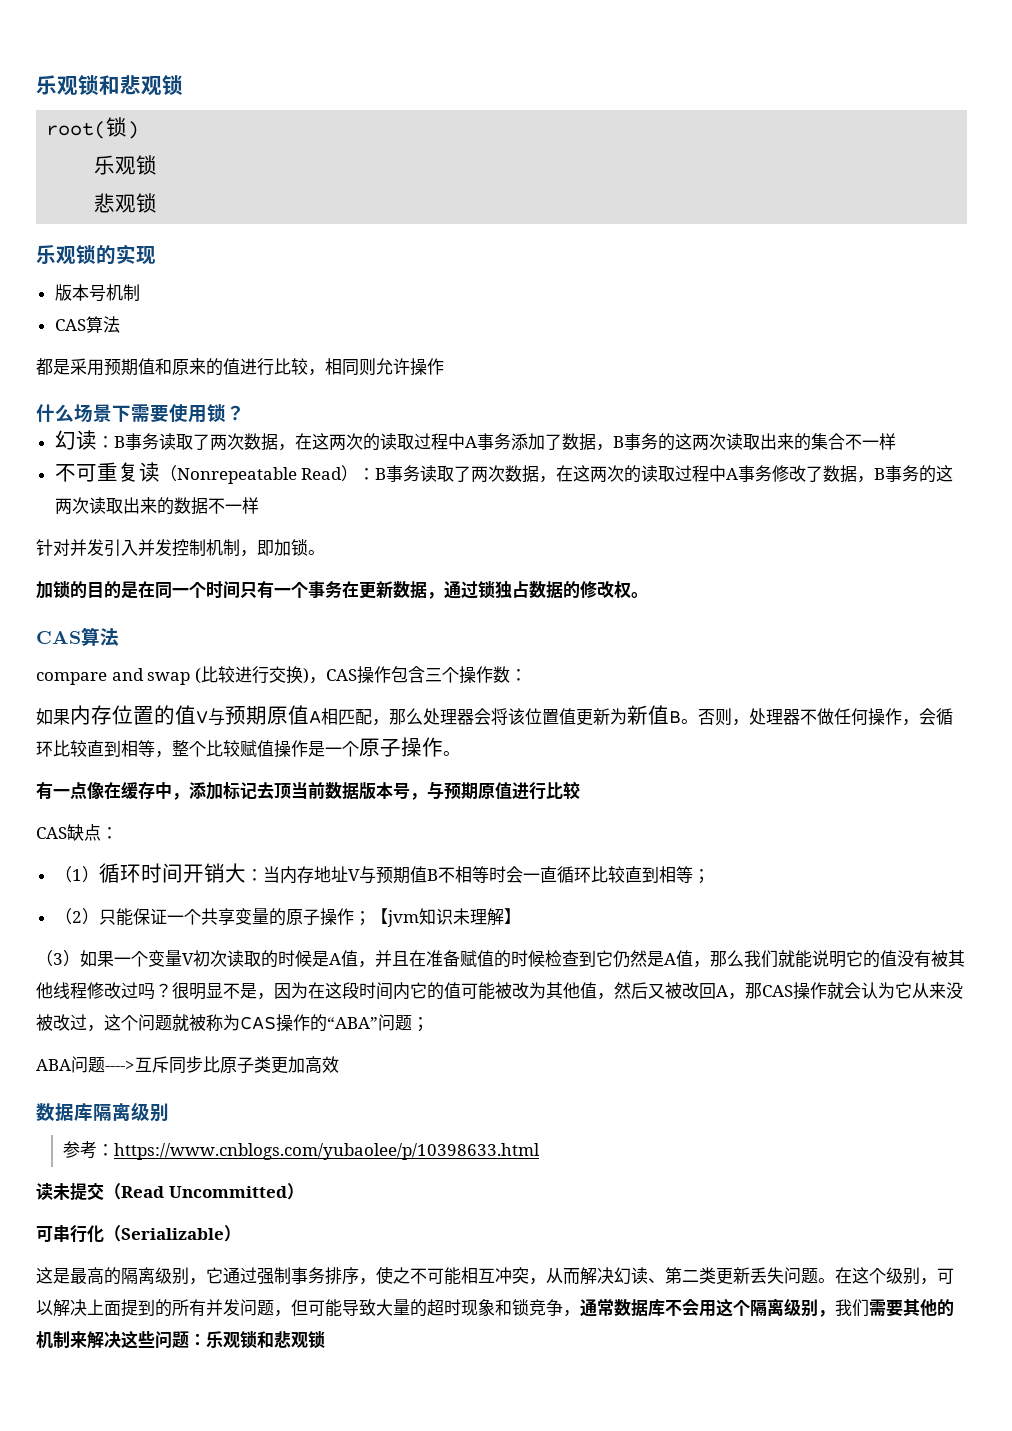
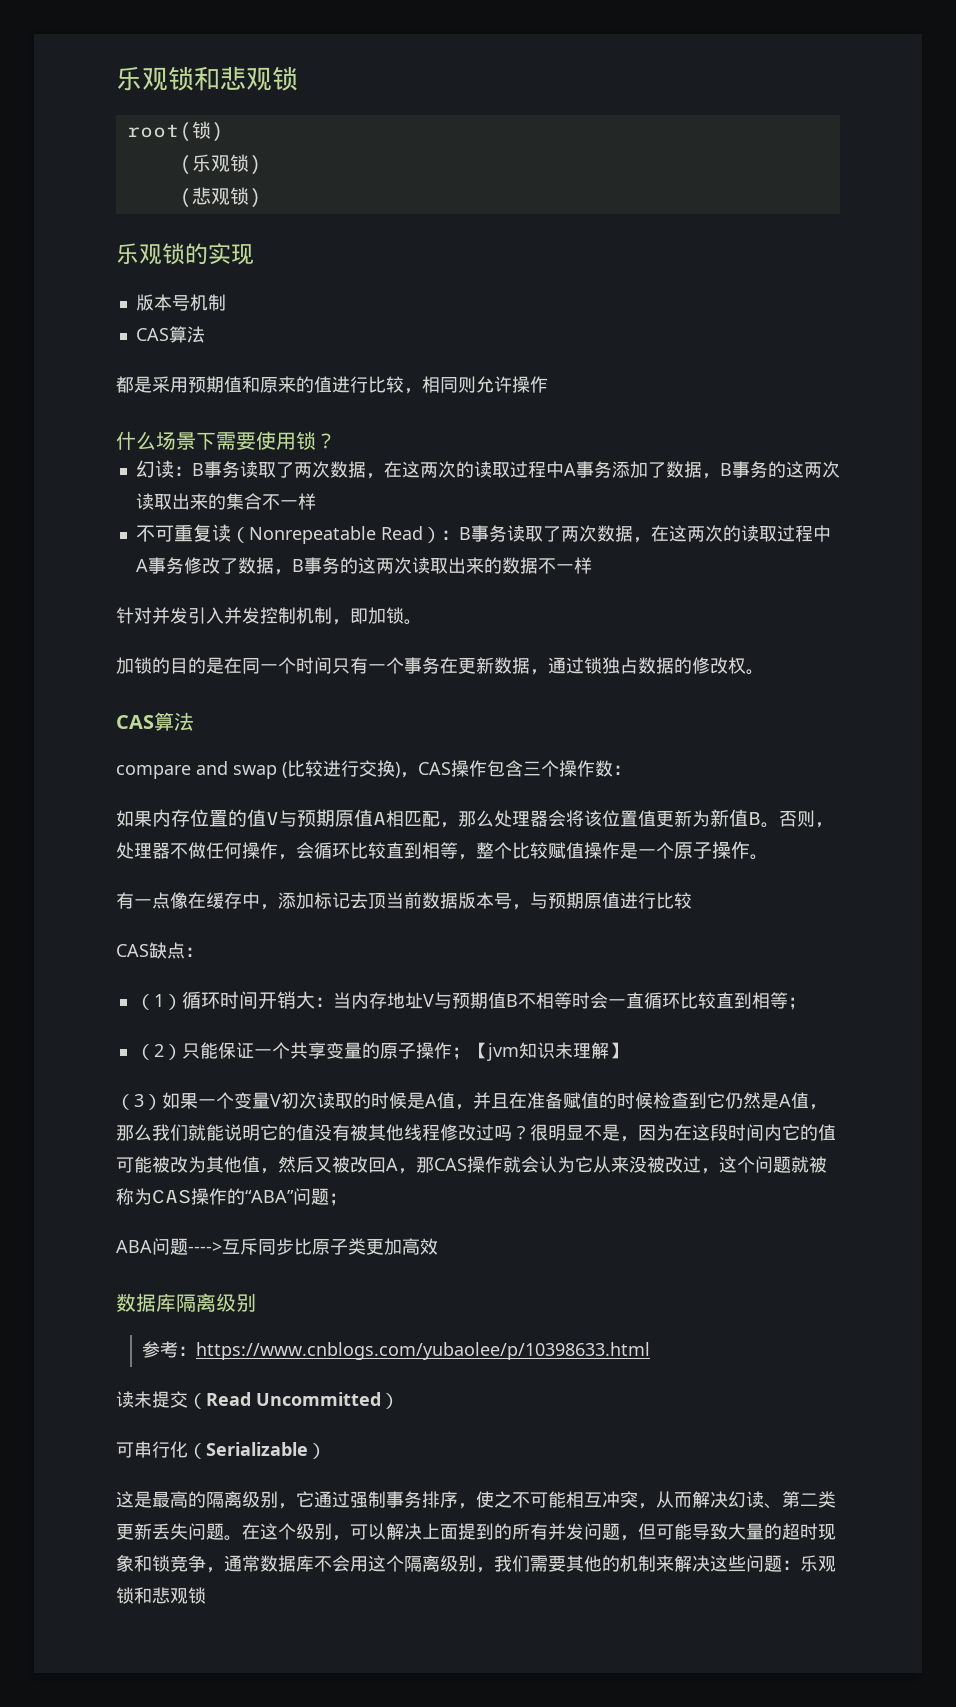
[94,155,158,175] [94,193,158,213] 乐观锁 // 悲观锁 -> [178,154,262,175] [178,187,262,208] (乐观锁) // (悲观锁)

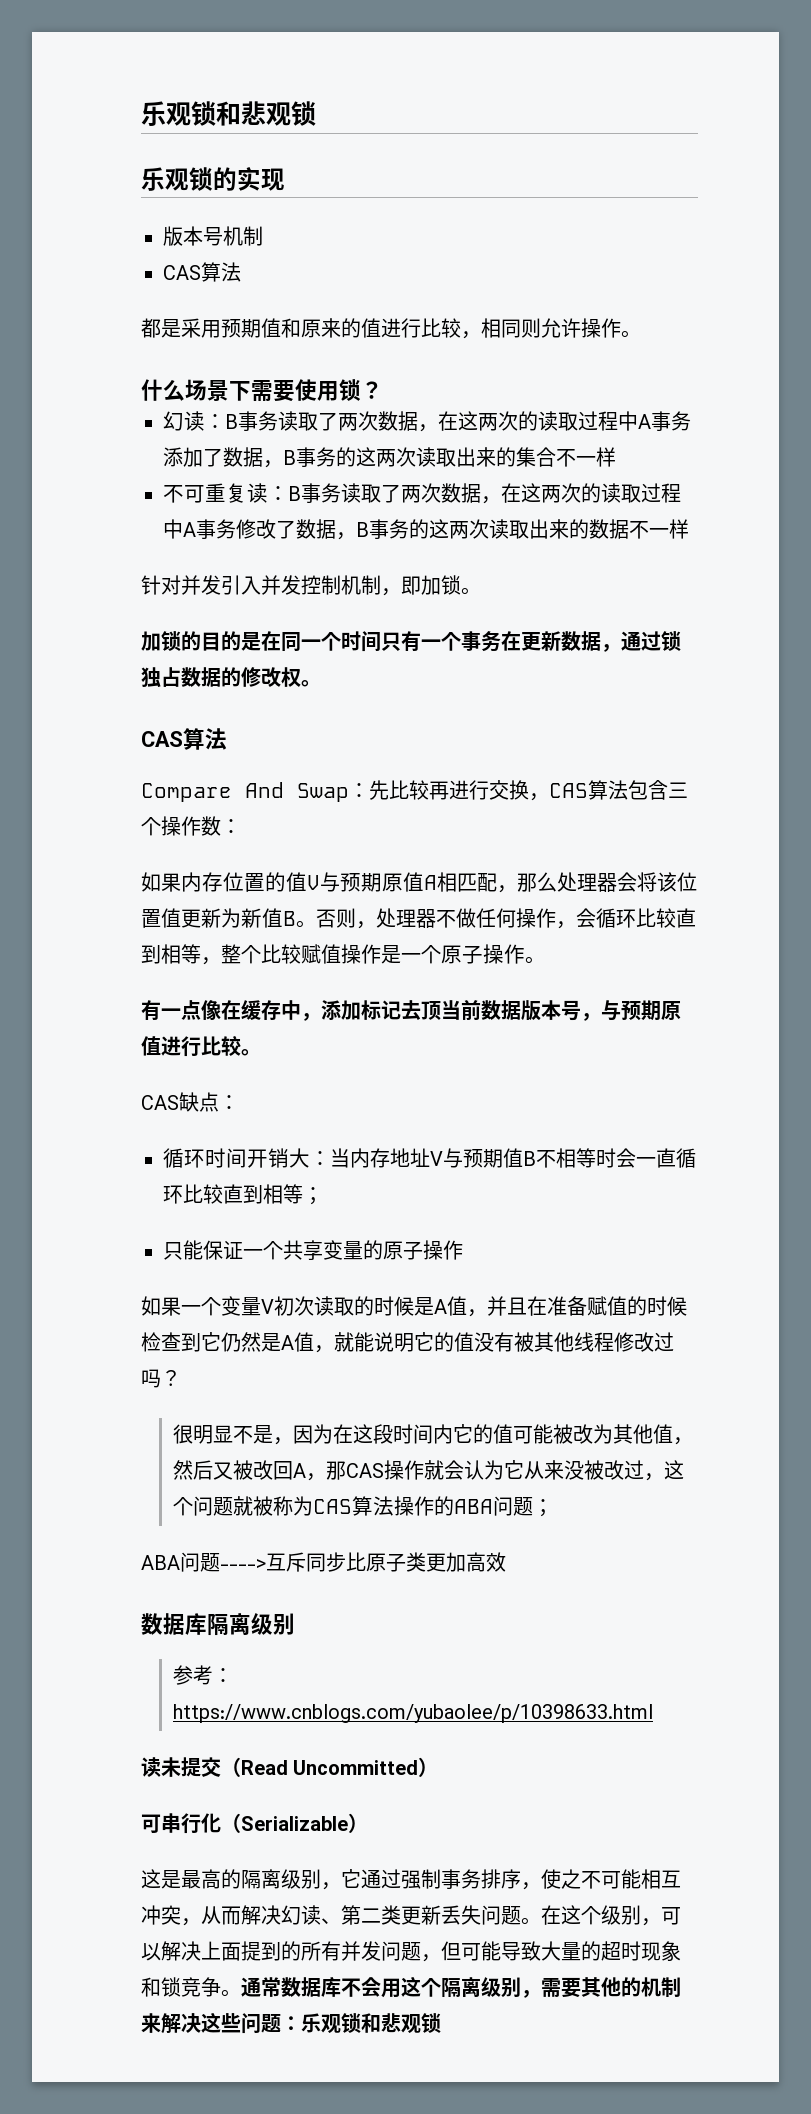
[116,66,298,91] [126,121,224,142] [178,154,262,175] [178,187,262,208] 乐观锁和悲观锁 // root(锁) // (乐观锁) // (悲观锁) -> [141,101,316,127] 乐观锁和悲观锁
(548, 384) none -> [621,330,641,338] 。
[230,526,441,544] （Nonrepeatable Read） -> (268, 493) none
[116,760,487,779] compare and swap (比较进行交换)，CAS操作 -> [141,780,628,802] Compare And Swap：先比较再进行交换，CAS算法
(692, 900) none -> [241,1049,261,1056] 。
[135,994,182,1010] （1） -> (239, 1102) none
[135,1044,182,1060] （2） -> (323, 1196) none
[451,1042,627,1061] [116,1094,162,1110] ；【jvm知识未理解】 // （3） -> (463, 1250) //
[116,1124,188,1141] 那么我们 -> (334, 1349) none
(530, 1132) none -> (181, 1378) //
[191,1188,294,1205] 操作的“ABA” -> [351,1496,493,1516] 算法操作的ABA
[206,1567,224,1573] ， -> [221,1989,241,1997] 。
[494,1555,530,1572] 我们 -> (541, 1994) none

